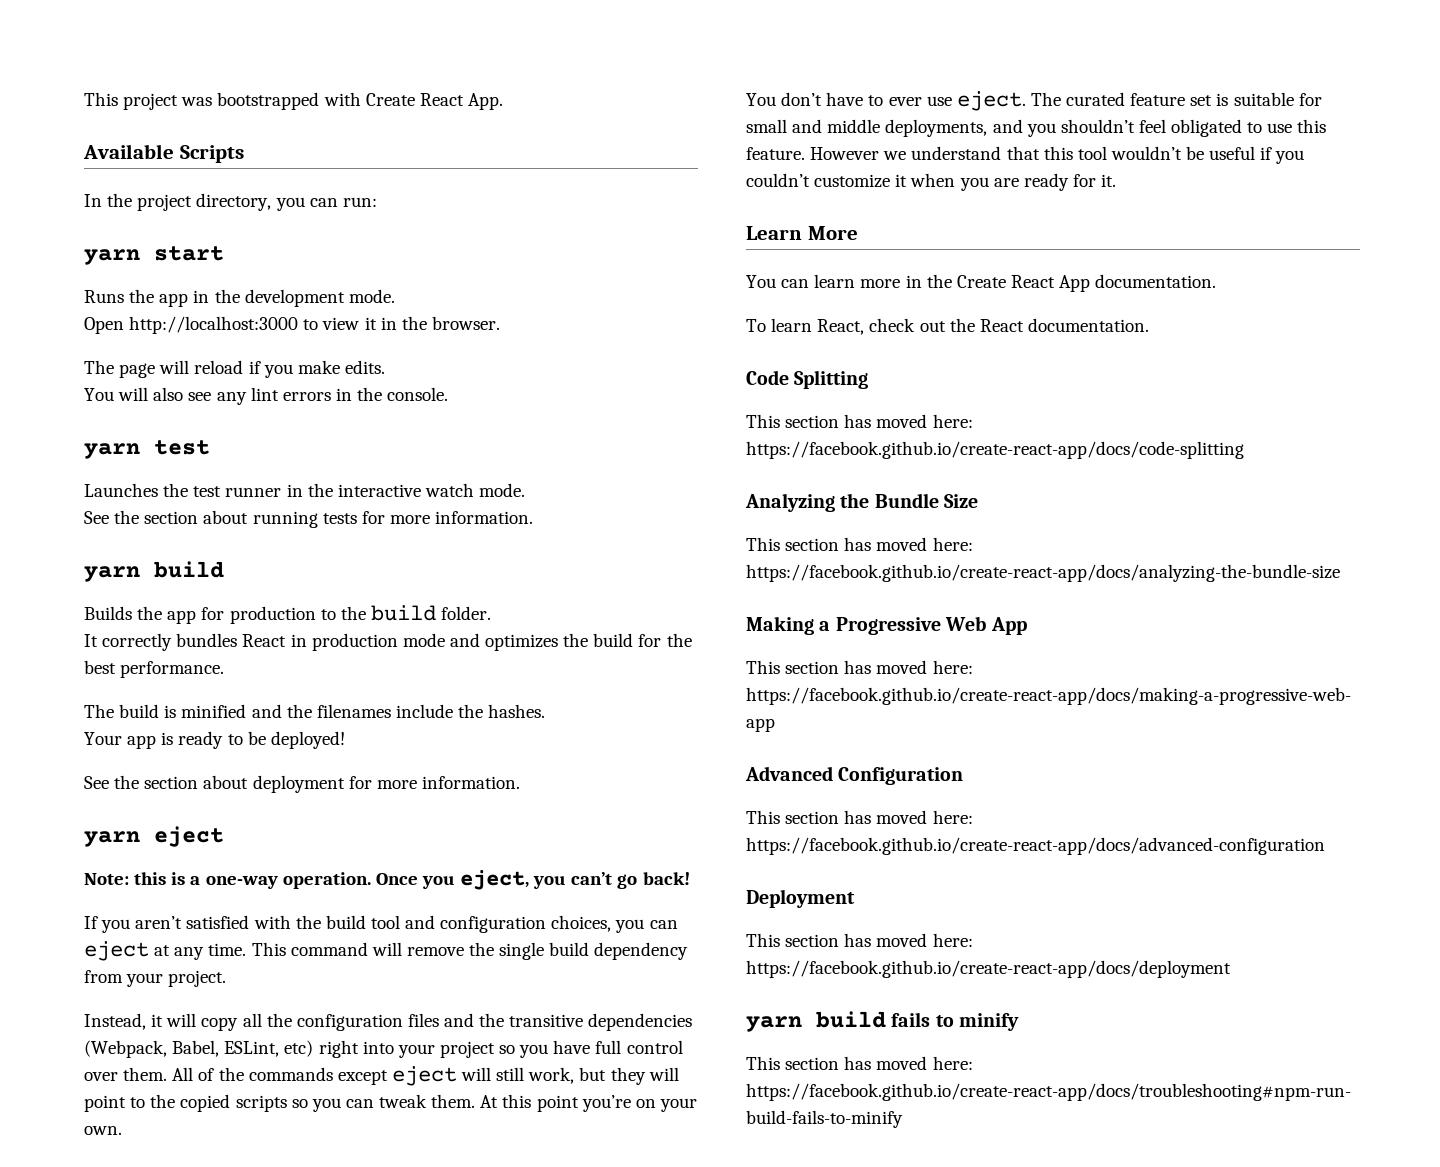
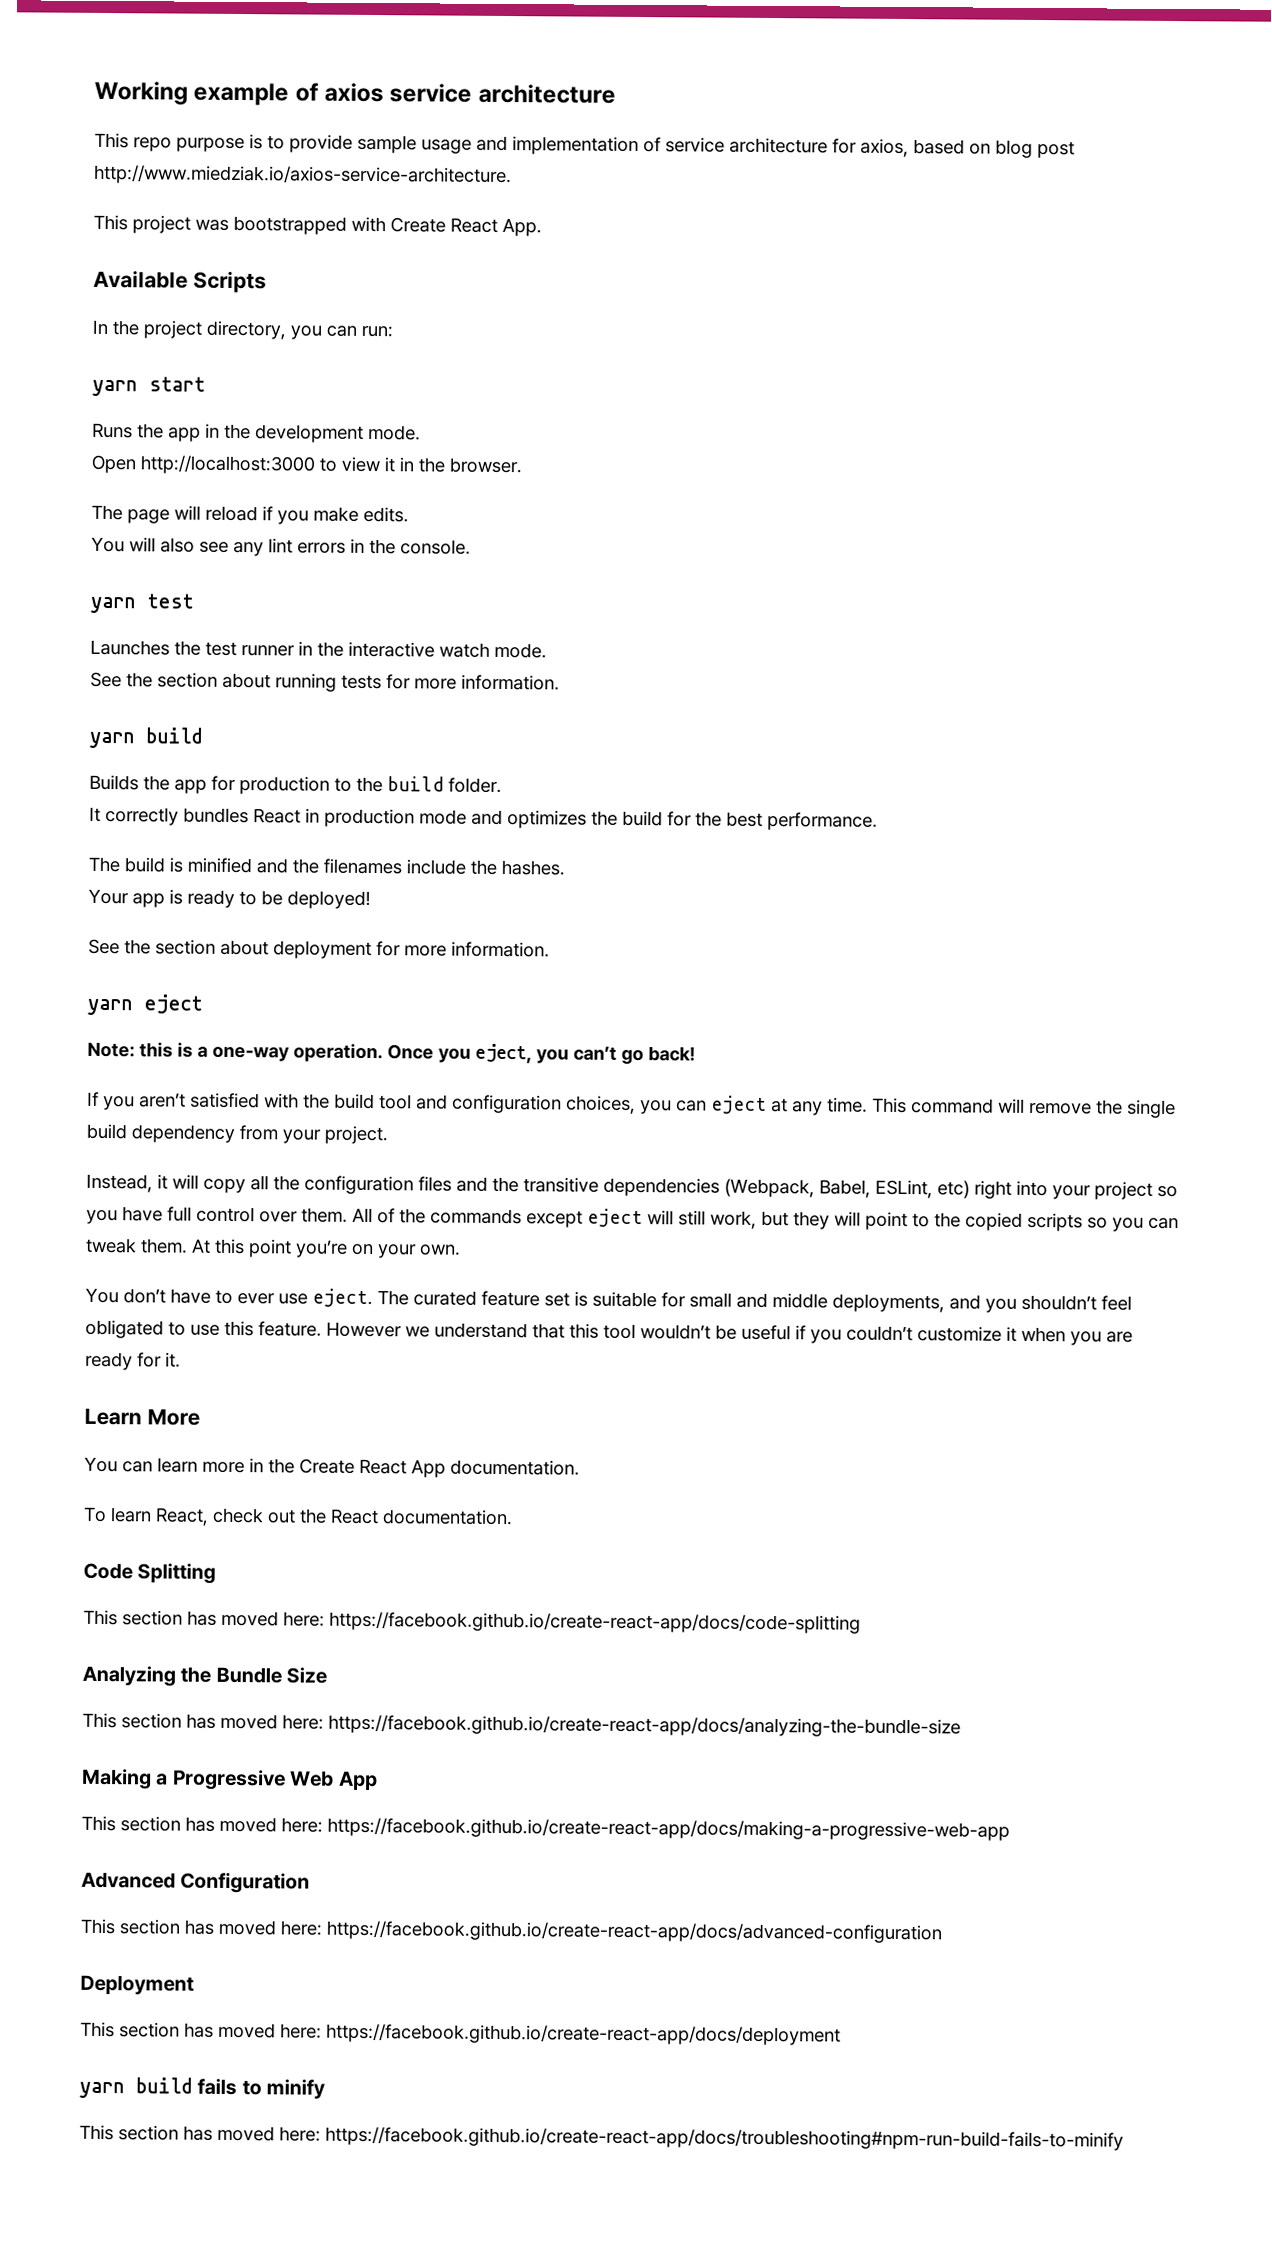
(84, 99) none -> [94,80,616,106] [94,132,1075,159] [94,164,512,187] Working example of axios service architecture // This repo purpose is to provide sample usage and implementation of service architecture for axios, based on blog post http://www.miedziak.io/axios-service-architecture. //

